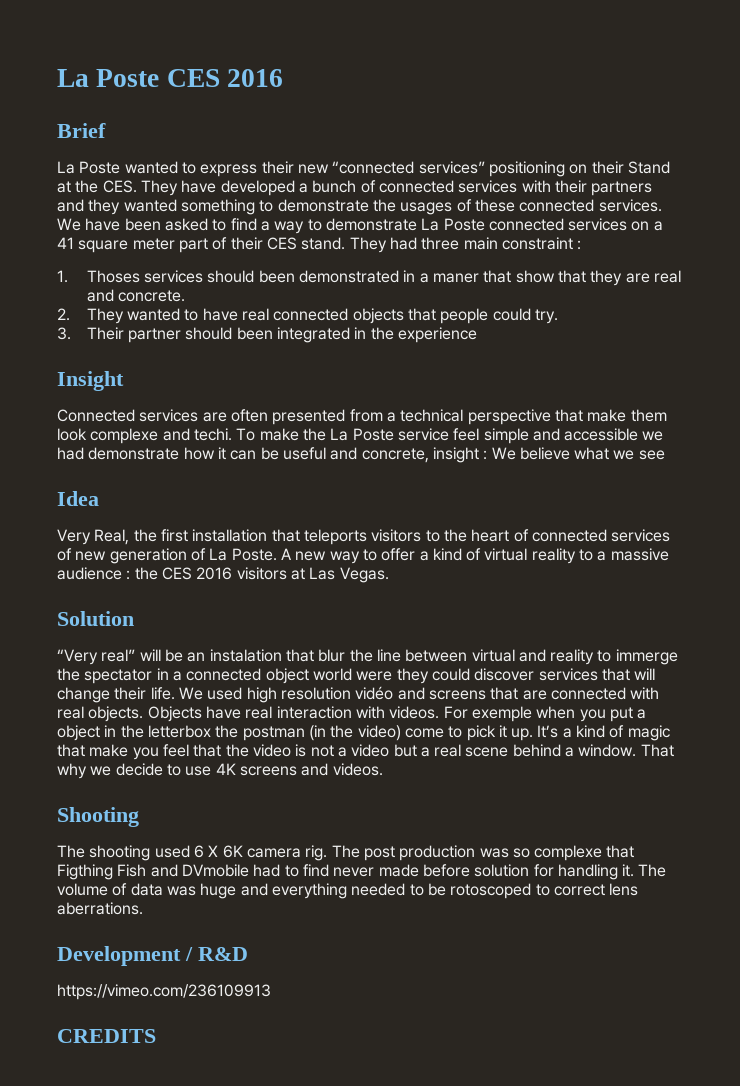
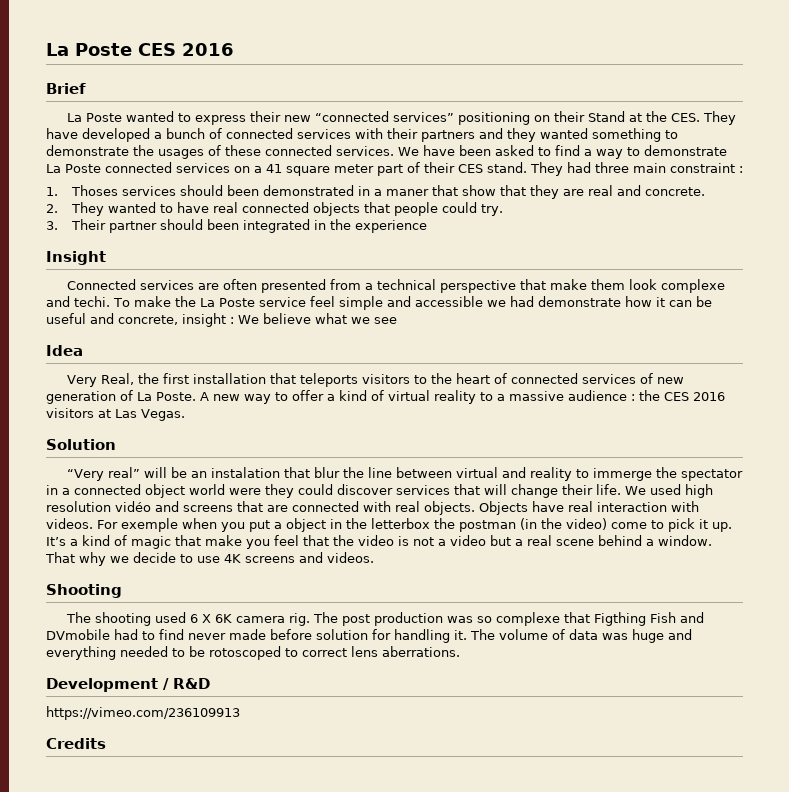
[57,1029,156,1043] CREDITS -> [46,738,106,749] Credits

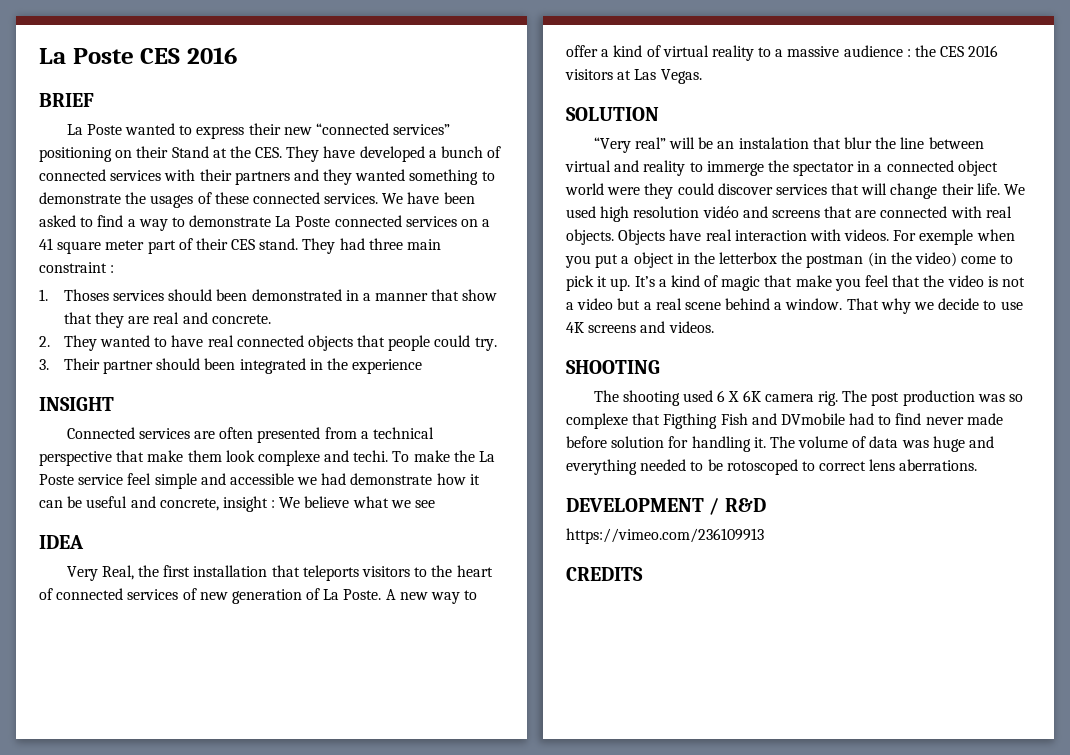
[46,83,86,94] Brief -> [39,93,94,107] BRIEF
[385,189,429,196] maner -> [375,293,429,301] manner
[46,251,106,265] Insight -> [39,397,114,411] INSIGHT
[46,345,83,356] Idea -> [39,535,84,549] IDEA
[46,439,116,450] Solution -> [566,107,659,121] SOLUTION
[46,584,122,598] Shooting -> [566,360,660,374] SHOOTING
[46,678,158,692] Development -> [566,498,704,512] DEVELOPMENT
[46,738,106,749] Credits -> [566,567,643,581] CREDITS

